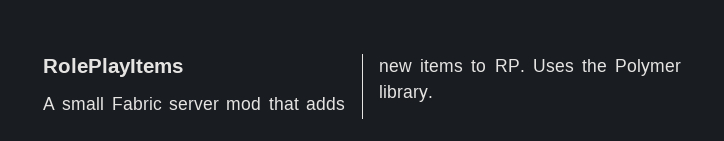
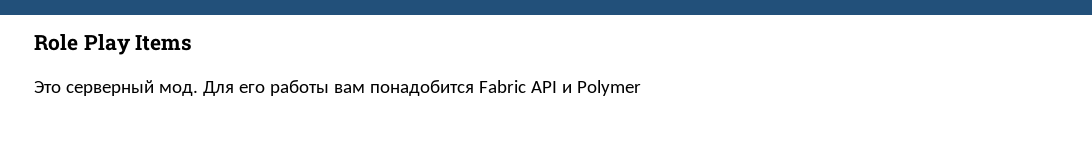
[43,58,183,77] [43,97,345,110] [379,59,681,76] [379,85,433,102] RolePlayItems // A small Fabric server mod that adds new items to RP. Uses the Polymer library. -> [34,34,193,55] [34,80,641,96] Role Play Items // Это серверный мод. Для его работы вам понадобится Fabric API и Polymer

